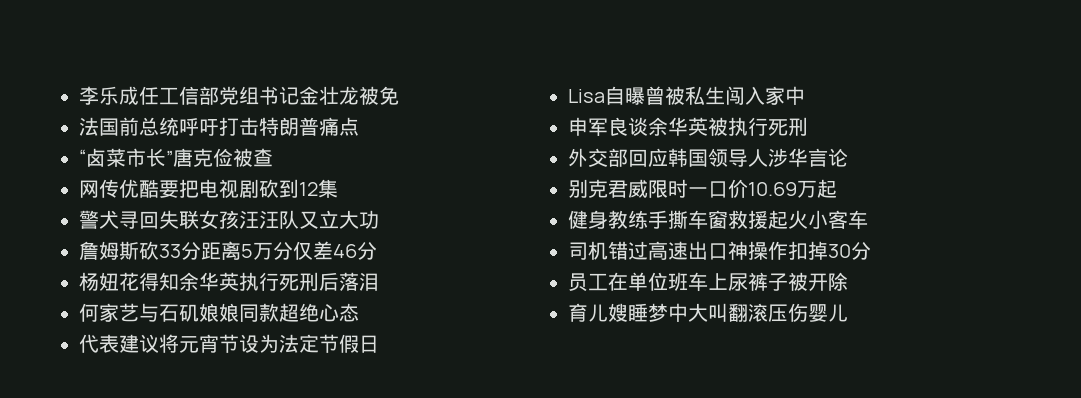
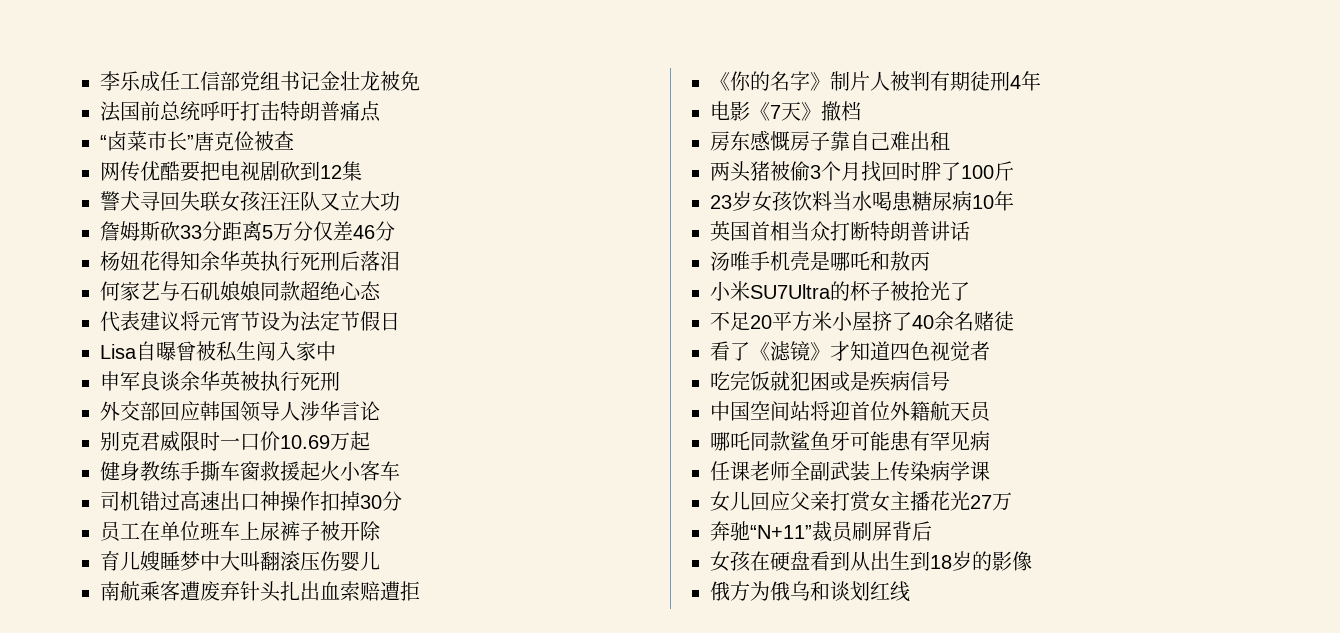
(848, 313) none -> [100,581,420,602] [710,71,1041,91] [710,101,861,121] [710,130,950,151] [710,161,1014,182] [710,191,1014,212] [710,221,970,241] [710,251,930,271] [710,281,970,301] [710,311,1014,331] [710,341,990,361] [710,371,950,392] [710,401,992,422] [710,431,990,451] [710,461,990,481] [710,491,1012,512] [710,521,932,542] [710,551,1032,572] [710,581,910,602] // 南航乘客遭废弃针头扎出血索赔遭拒 // 《你的名字》制片人被判有期徒刑4年 // 电影《7天》撤档 // 房东感慨房子靠自己难出租 // 两头猪被偷3个月找回时胖了100斤 // 23岁女孩饮料当水喝患糖尿病10年 // 英国首相当众打断特朗普讲话 // 汤唯手机壳是哪吒和敖丙 // 小米SU7Ultra的杯子被抢光了 // 不足20平方米小屋挤了40余名赌徒 // 看了《滤镜》才知道四色视觉者 // 吃完饭就犯困或是疾病信号 // 中国空间站将迎首位外籍航天员 // 哪吒同款鲨鱼牙可能患有罕见病 // 任课老师全副武装上传染病学课 // 女儿回应父亲打赏女主播花光27万 // 奔驰“N+11”裁员刷屏背后 // 女孩在硬盘看到从出生到18岁的影像 // 俄方为俄乌和谈划红线

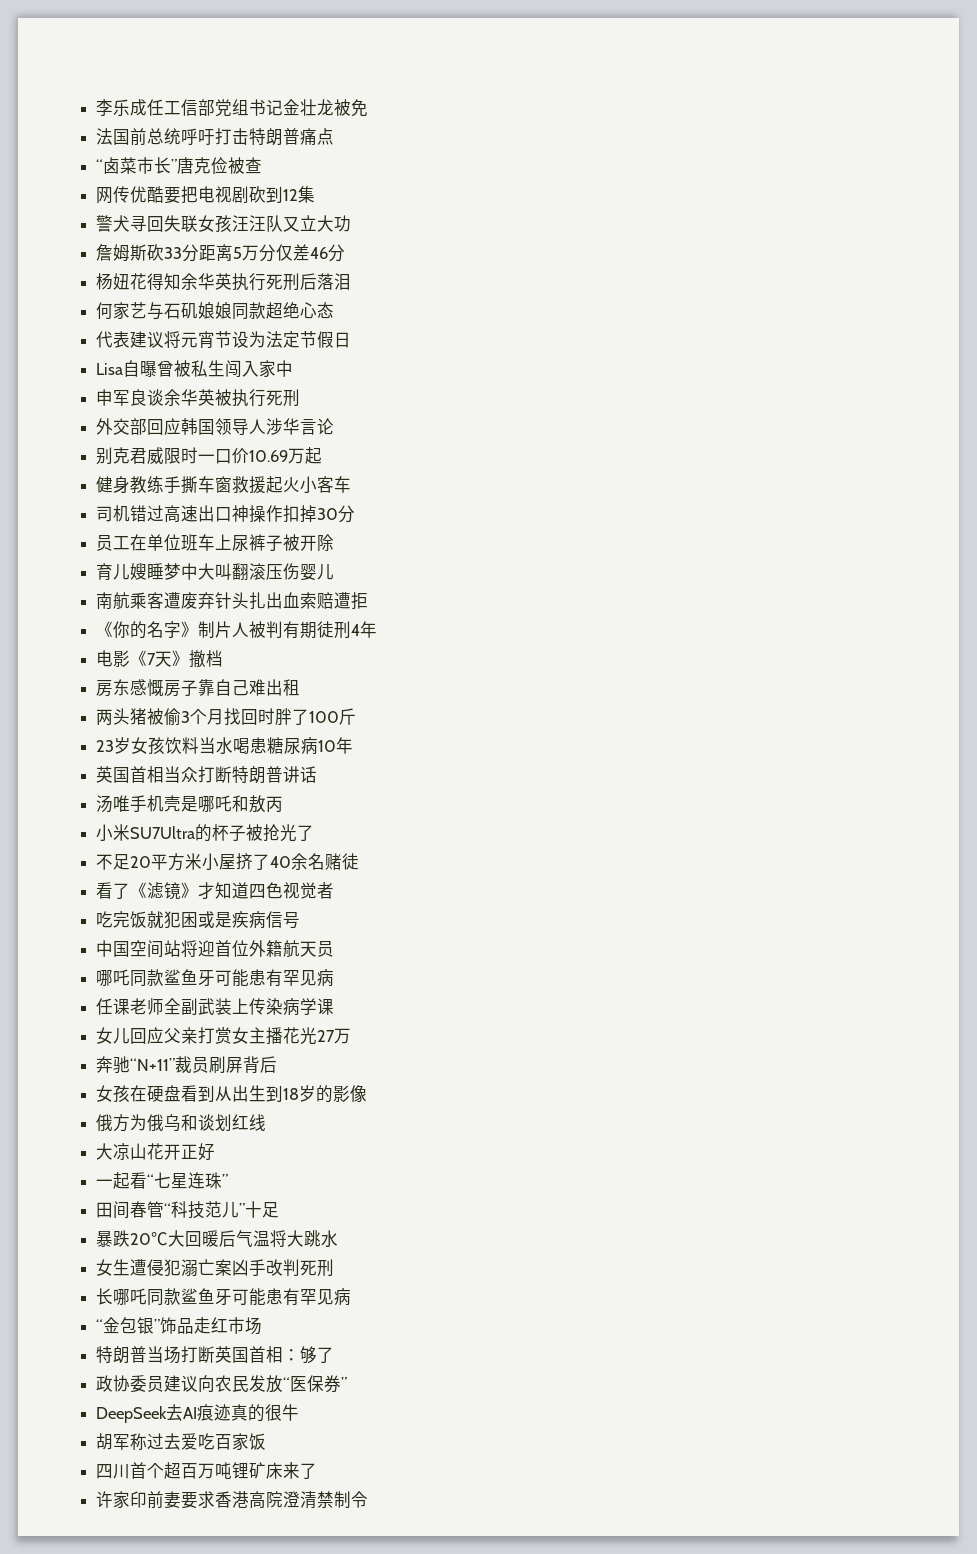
(910, 591) none -> [96,1143,216,1161] [96,1172,229,1189] [96,1201,280,1219] [96,1230,339,1247] [96,1259,335,1277] [96,1288,352,1306] [96,1317,263,1335] [96,1346,335,1364] [96,1375,348,1393] [96,1404,300,1423] [96,1433,267,1451] [96,1462,318,1479] [96,1491,369,1509] // 大凉山花开正好 // 一起看“七星连珠” // 田间春管“科技范儿”十足 // 暴跌20℃大回暖后气温将大跳水 // 女生遭侵犯溺亡案凶手改判死刑 // 长哪吒同款鲨鱼牙可能患有罕见病 // “金包银”饰品走红市场 // 特朗普当场打断英国首相：够了 // 政协委员建议向农民发放“医保券” // DeepSeek去AI痕迹真的很牛 // 胡军称过去爱吃百家饭 // 四川首个超百万吨锂矿床来了 // 许家印前妻要求香港高院澄清禁制令

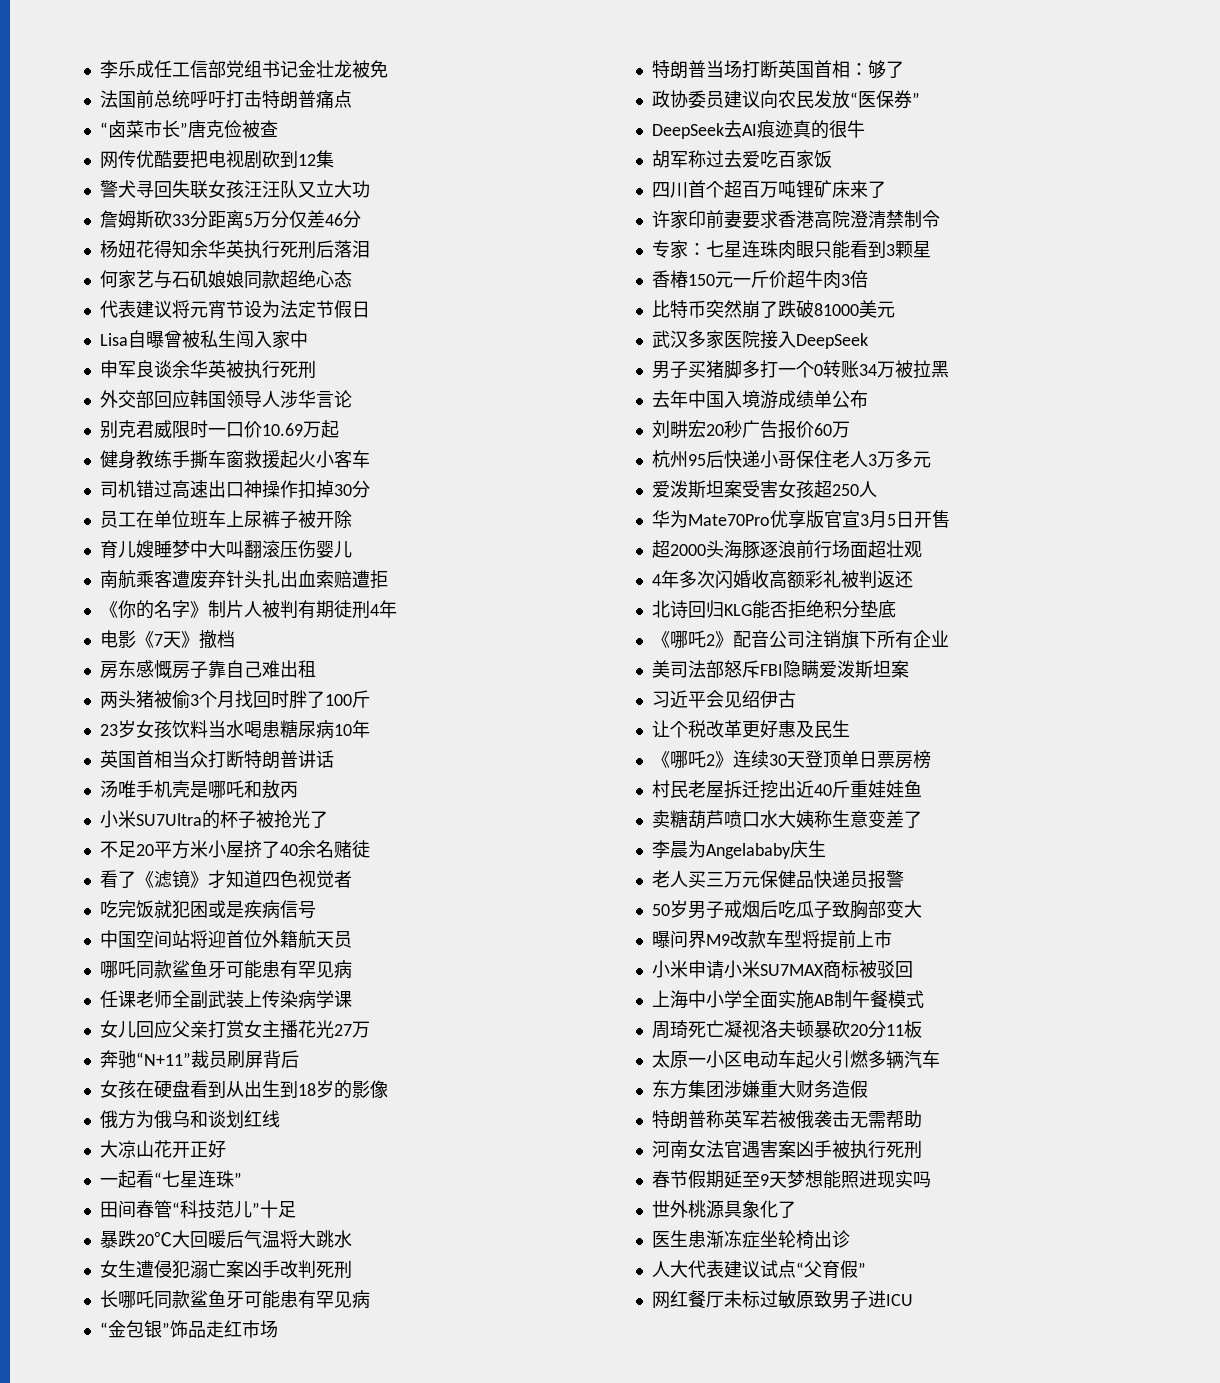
(369, 1499) none -> [651,240,931,259] [651,270,868,288] [651,300,895,318] [651,330,868,349] [651,360,949,379] [651,390,868,409] [651,420,850,439] [651,450,931,468] [651,480,877,499] [651,510,950,529] [651,540,922,559] [651,570,913,589] [651,600,896,619] [651,630,949,649] [651,660,909,678] [651,690,796,708] [651,720,850,739] [651,750,931,769] [651,780,922,799] [651,810,922,828] [651,840,826,859] [651,870,904,889] [651,900,922,919] [651,930,892,948] [651,960,913,979] [651,990,924,1009] [651,1020,922,1039] [651,1050,940,1069] [651,1080,868,1099] [651,1110,922,1129] [651,1140,922,1159] [651,1170,931,1189] [651,1200,796,1219] [651,1230,850,1248] [651,1260,866,1278] [651,1290,913,1309] // 专家：七星连珠肉眼只能看到3颗星 // 香椿150元一斤价超牛肉3倍 // 比特币突然崩了跌破81000美元 // 武汉多家医院接入DeepSeek // 男子买猪脚多打一个0转账34万被拉黑 // 去年中国入境游成绩单公布 // 刘畊宏20秒广告报价60万 // 杭州95后快递小哥保住老人3万多元 // 爱泼斯坦案受害女孩超250人 // 华为Mate70Pro优享版官宣3月5日开售 // 超2000头海豚逐浪前行场面超壮观 // 4年多次闪婚收高额彩礼被判返还 // 北诗回归KLG能否拒绝积分垫底 // 《哪吒2》配音公司注销旗下所有企业 // 美司法部怒斥FBI隐瞒爱泼斯坦案 // 习近平会见绍伊古 // 让个税改革更好惠及民生 // 《哪吒2》连续30天登顶单日票房榜 // 村民老屋拆迁挖出近40斤重娃娃鱼 // 卖糖葫芦喷口水大姨称生意变差了 // 李晨为Angelababy庆生 // 老人买三万元保健品快递员报警 // 50岁男子戒烟后吃瓜子致胸部变大 // 曝问界M9改款车型将提前上市 // 小米申请小米SU7MAX商标被驳回 // 上海中小学全面实施AB制午餐模式 // 周琦死亡凝视洛夫顿暴砍20分11板 // 太原一小区电动车起火引燃多辆汽车 // 东方集团涉嫌重大财务造假 // 特朗普称英军若被俄袭击无需帮助 // 河南女法官遇害案凶手被执行死刑 // 春节假期延至9天梦想能照进现实吗 // 世外桃源具象化了 // 医生患渐冻症坐轮椅出诊 // 人大代表建议试点“父育假” // 网红餐厅未标过敏原致男子进ICU

